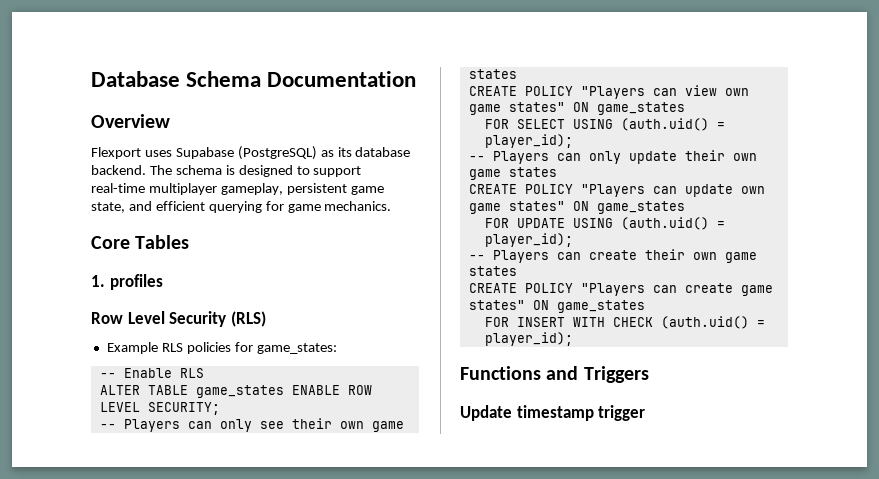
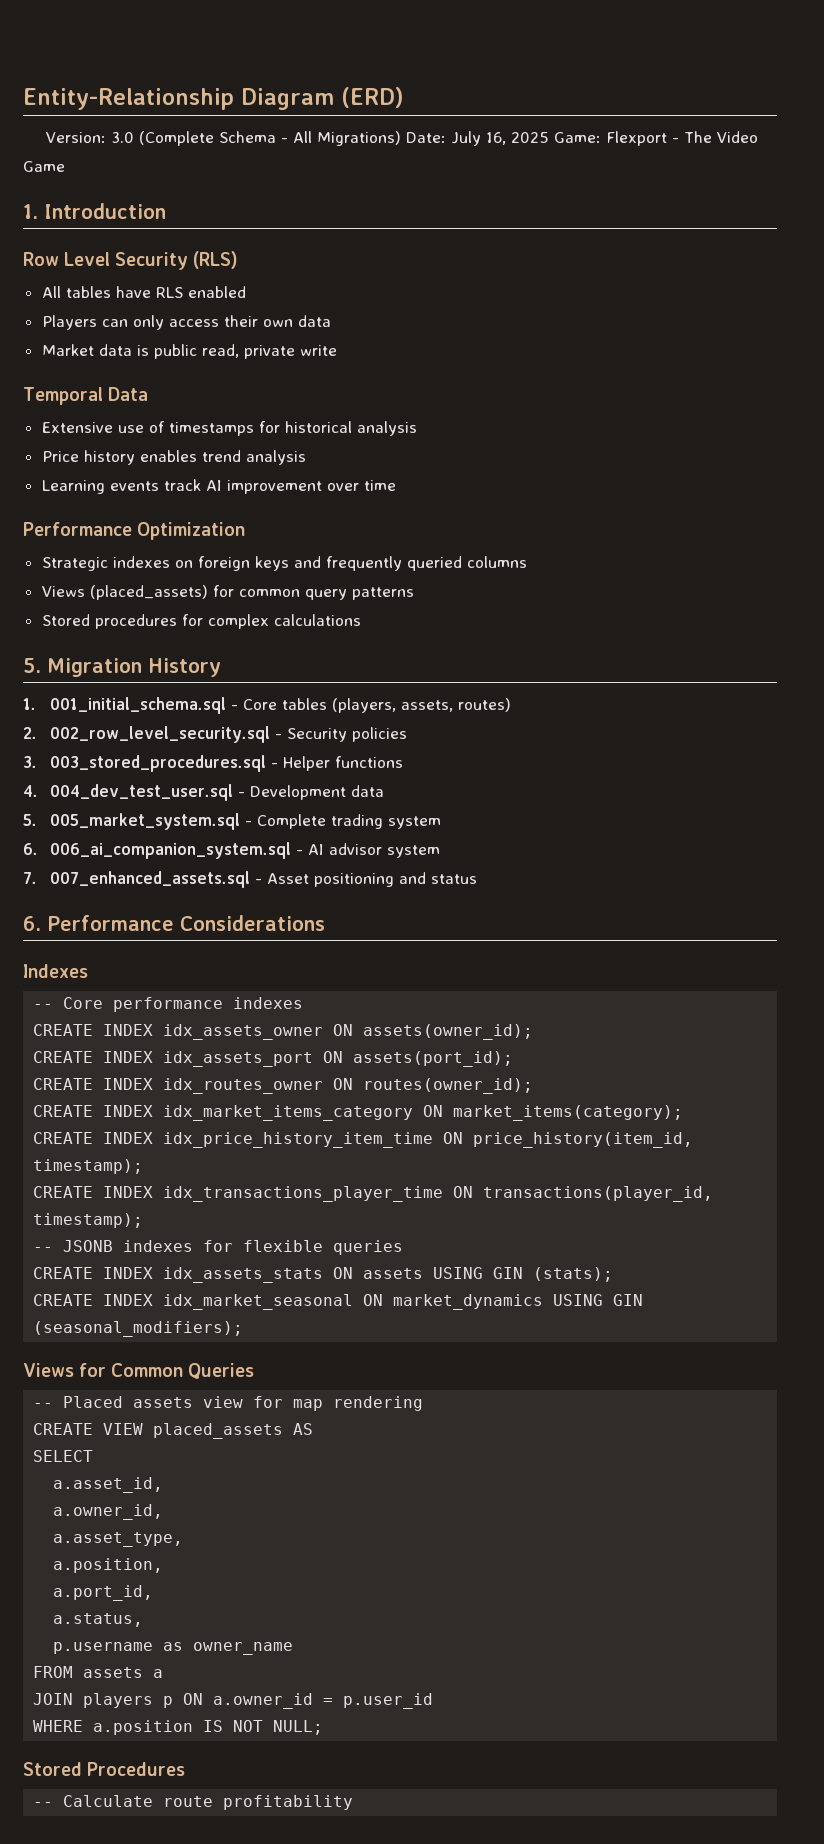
[91,71,417,87] [91,114,170,128] [91,146,411,160] [91,165,362,177] [91,183,384,195] [91,201,392,213] [91,235,190,249] [91,274,163,290] Database Schema Documentation // Overview // Flexport uses Supabase (PostgreSQL) as its database backend. The schema is designed to support real-time multiplayer gameplay, persistent game state, and efficient querying for game mechanics. // Core Tables // 1. profiles -> [23,87,404,110] [45,131,758,146] [23,161,65,172] [23,203,166,219] Entity-Relationship Diagram (ERD) // Version: 3.0 (Complete Schema - All Migrations) Date: July 16, 2025 Game: Flexport - The Video Game // 1. Introduction
[106,342,337,354] [99,368,204,378] [99,385,372,398] [99,402,220,415] [99,418,404,432] [468,69,517,79] [468,85,749,99] [468,102,685,115] [484,118,725,131] [484,134,573,148] [468,150,757,164] [468,167,557,180] [468,184,765,197] [468,201,685,214] [484,217,725,230] [484,233,573,247] [468,249,757,263] [468,266,517,276] [468,283,773,296] [468,300,645,313] [484,316,765,329] [484,332,573,346] [460,366,649,383] [460,405,646,421] Example RLS policies for game_states: // -- Enable RLS // ALTER TABLE game_states ENABLE ROW LEVEL SECURITY; // -- Players can only see their own game states // CREATE POLICY "Players can view own game states" ON game_states // FOR SELECT USING (auth.uid() = player_id); // -- Players can only update their own game states // CREATE POLICY "Players can update own game states" ON game_states // FOR UPDATE USING (auth.uid() = player_id); // -- Players can create their own game states // CREATE POLICY "Players can create game states" ON game_states // FOR INSERT WITH CHECK (auth.uid() = player_id); // Functions and Triggers // Update timestamp trigger -> [41,286,246,298] [41,315,331,330] [41,344,337,359] [23,387,149,405] [41,421,417,436] [41,450,306,465] [41,479,396,494] [23,522,246,540] [41,556,527,571] [41,585,414,600] [41,614,361,629] [23,658,221,677] [23,697,512,714] [23,726,408,743] [23,755,404,772] [23,784,385,801] [23,813,442,830] [23,842,441,859] [23,871,478,888] [23,915,325,931] [23,964,88,978] [33,997,304,1012] [33,1024,534,1040] [33,1051,514,1067] [33,1078,534,1094] [33,1105,684,1121] [33,1132,694,1148] [33,1159,144,1174] [33,1186,714,1202] [33,1213,144,1228] [33,1240,404,1255] [33,1267,614,1283] [33,1294,644,1310] [33,1321,244,1337] [23,1363,255,1379] [33,1396,424,1411] [33,1423,314,1439] [33,1450,94,1462] [53,1477,164,1493] [53,1504,164,1520] [53,1532,184,1547] [53,1558,164,1573] [53,1585,154,1601] [53,1613,144,1627] [53,1642,294,1655] [33,1666,164,1678] [33,1693,434,1709] [33,1720,324,1735] [23,1762,186,1776] [33,1795,354,1810] All tables have RLS enabled // Players can only access their own data // Market data is public read, private write // Temporal Data // Extensive use of timestamps for historical analysis // Price history enables trend analysis // Learning events track AI improvement over time // Performance Optimization // Strategic indexes on foreign keys and frequently queried columns // Views (placed_assets) for common query patterns // Stored procedures for complex calculations // 5. Migration History // 1. 001_initial_schema.sql - Core tables (players, assets, routes) // 2. 002_row_level_security.sql - Security policies // 3. 003_stored_procedures.sql - Helper functions // 4. 004_dev_test_user.sql - Development data // 5. 005_market_system.sql - Complete trading system // 6. 006_ai_companion_system.sql - AI advisor system // 7. 007_enhanced_assets.sql - Asset positioning and status // 6. Performance Considerations // Indexes // -- Core performance indexes // CREATE INDEX idx_assets_owner ON assets(owner_id); // CREATE INDEX idx_assets_port ON assets(port_id); // CREATE INDEX idx_routes_owner ON routes(owner_id); // CREATE INDEX idx_market_items_category ON market_items(category); // CREATE INDEX idx_price_history_item_time ON price_history(item_id, timestamp); // CREATE INDEX idx_transactions_player_time ON transactions(player_id, timestamp); // -- JSONB indexes for flexible queries // CREATE INDEX idx_assets_stats ON assets USING GIN (stats); // CREATE INDEX idx_market_seasonal ON market_dynamics USING GIN (seasonal_modifiers); // Views for Common Queries // -- Placed assets view for map rendering // CREATE VIEW placed_assets AS // SELECT // a.asset_id, // a.owner_id, // a.asset_type, // a.position, // a.port_id, // a.status, // p.username as owner_name // FROM assets a // JOIN players p ON a.owner_id = p.user_id // WHERE a.position IS NOT NULL; // Stored Procedures // -- Calculate route profitability

